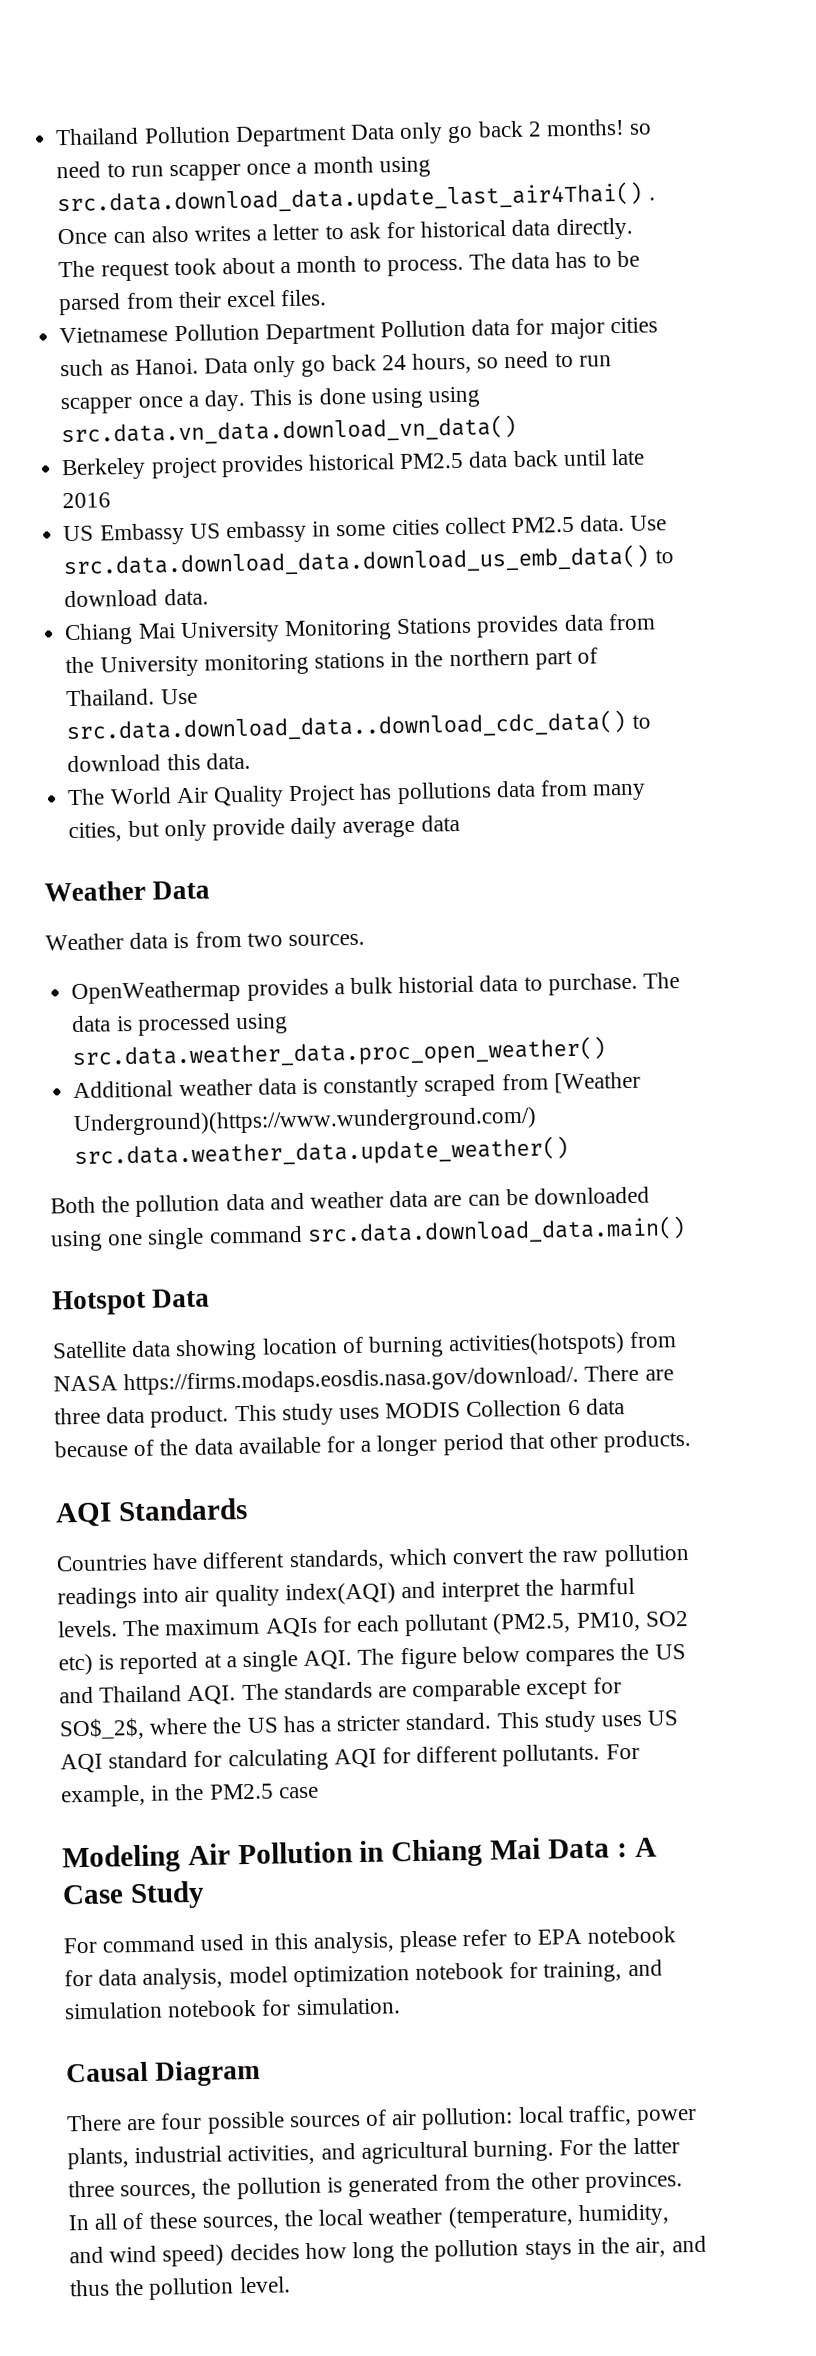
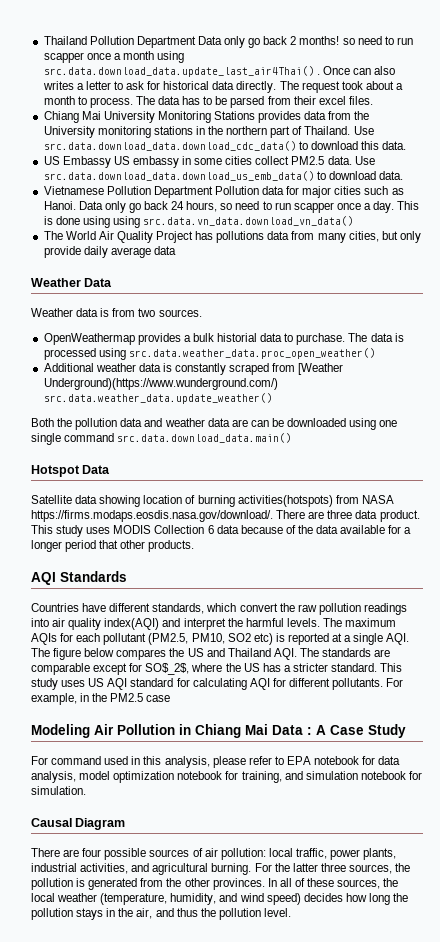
(328, 298) none -> [43,111,370,123] [43,126,374,138] [43,141,407,151] [43,156,375,168] [43,171,403,181] // Chiang Mai University Monitoring Stations provides data from the University monitoring stations in the northern part of Thailand. Use src.data.download_data.download_cdc_data() to download this data. // US Embassy US embassy in some cities collect PM2.5 data. Use src.data.download_data.download_us_emb_data() to download data.
[61,448,645,481] [62,492,112,509] [63,514,668,546] [63,544,674,579] [64,588,209,608] [64,613,656,646] [65,647,598,678] [66,688,198,707] [66,709,651,744] [67,752,251,773] // Berkeley project provides historical PM2.5 data back until late 2016 // US Embassy US embassy in some cities collect PM2.5 data. Use src.data.download_data.download_us_emb_data() to download data. // Chiang Mai University Monitoring Stations provides data from the University monitoring stations in the northern part of Thailand. Use src.data.download_data..download_cdc_data() to download this data. -> (354, 221) none

